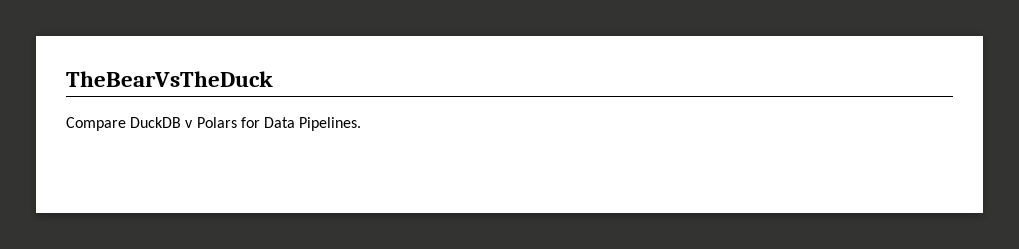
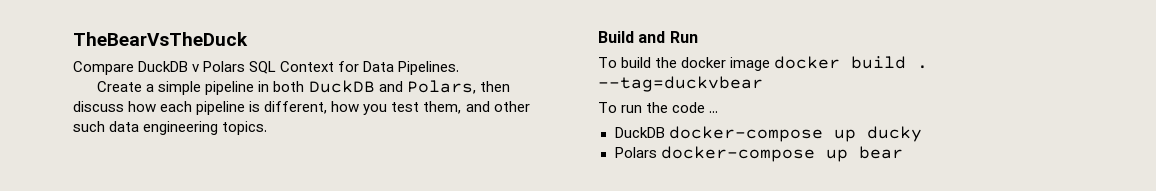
(237, 122) none -> [249,61,335,74] SQL Context
(362, 124) none -> [97,80,510,95] [73,101,530,115] [73,121,268,135] [598,31,698,43] [598,56,929,71] [598,76,763,92] [598,102,719,113] [614,126,922,142] [614,146,903,162] // Create a simple pipeline in both DuckDB and Polars, then discuss how each pipeline is different, how you test them, and other such data engineering topics. // Build and Run // To build the docker image docker build . --tag=duckvbear // To run the code ... // DuckDB docker-compose up ducky // Polars docker-compose up bear

